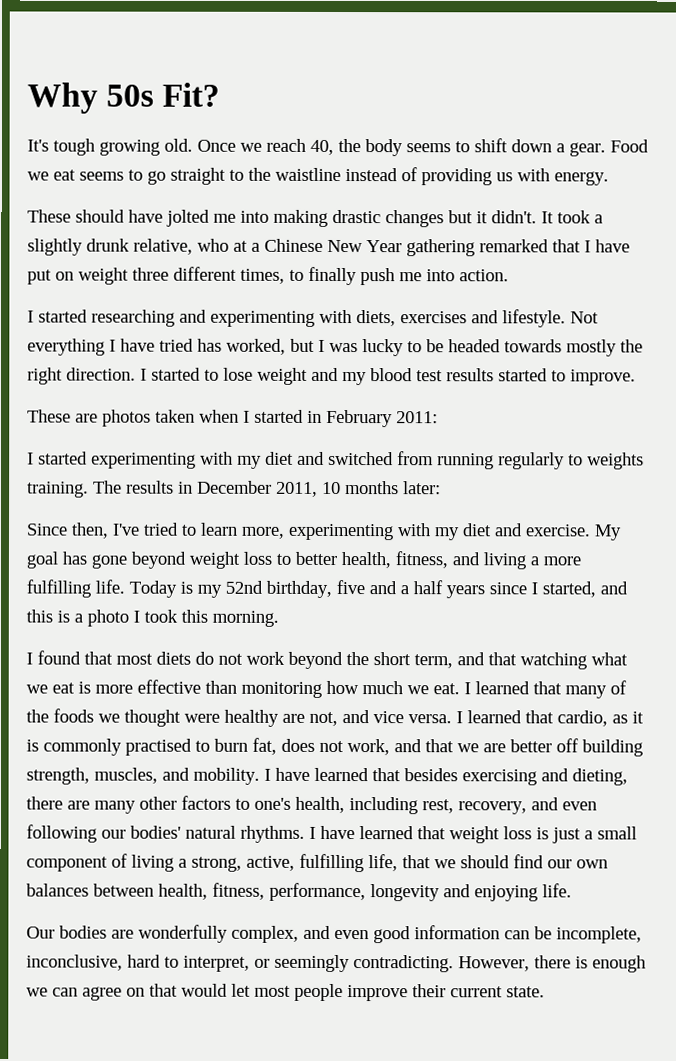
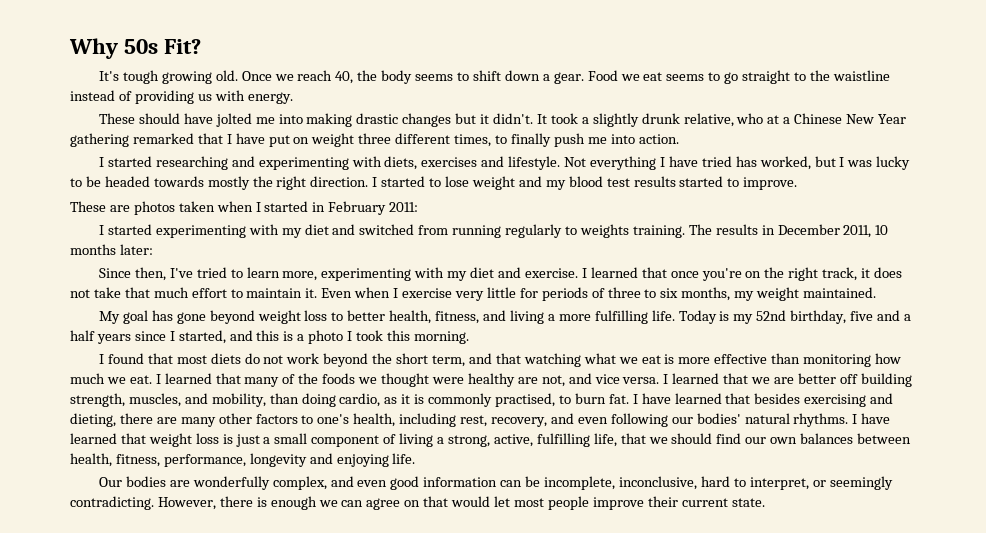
(591, 530) none -> [581,267,903,281] [70,287,877,301] I learned that once you're on the right track, it does not take that much effort to maintain it. Even when I exercise very little for periods of three to six months, my weight maintained. //
[557,710,644,727] [26,737,454,756] cardio, as it is commonly practised to burn fat, does not work, and that -> (749, 378) none
[193,767,260,785] mobility. -> [211,393,629,407] mobility, than doing cardio, as it is commonly practised, to burn fat.

